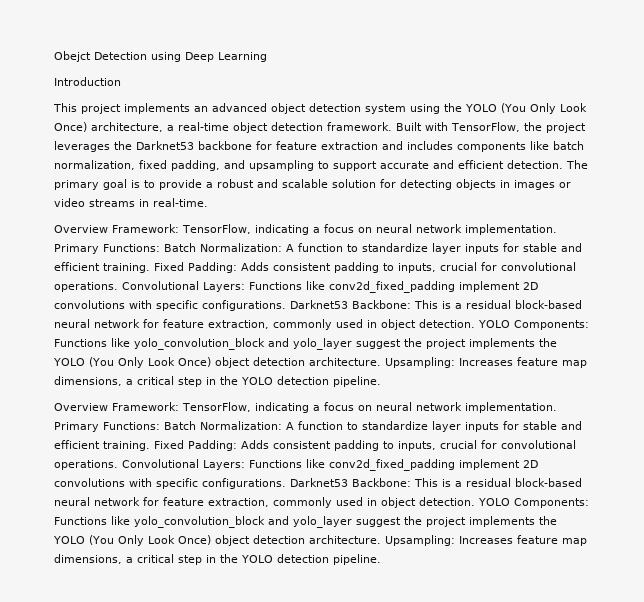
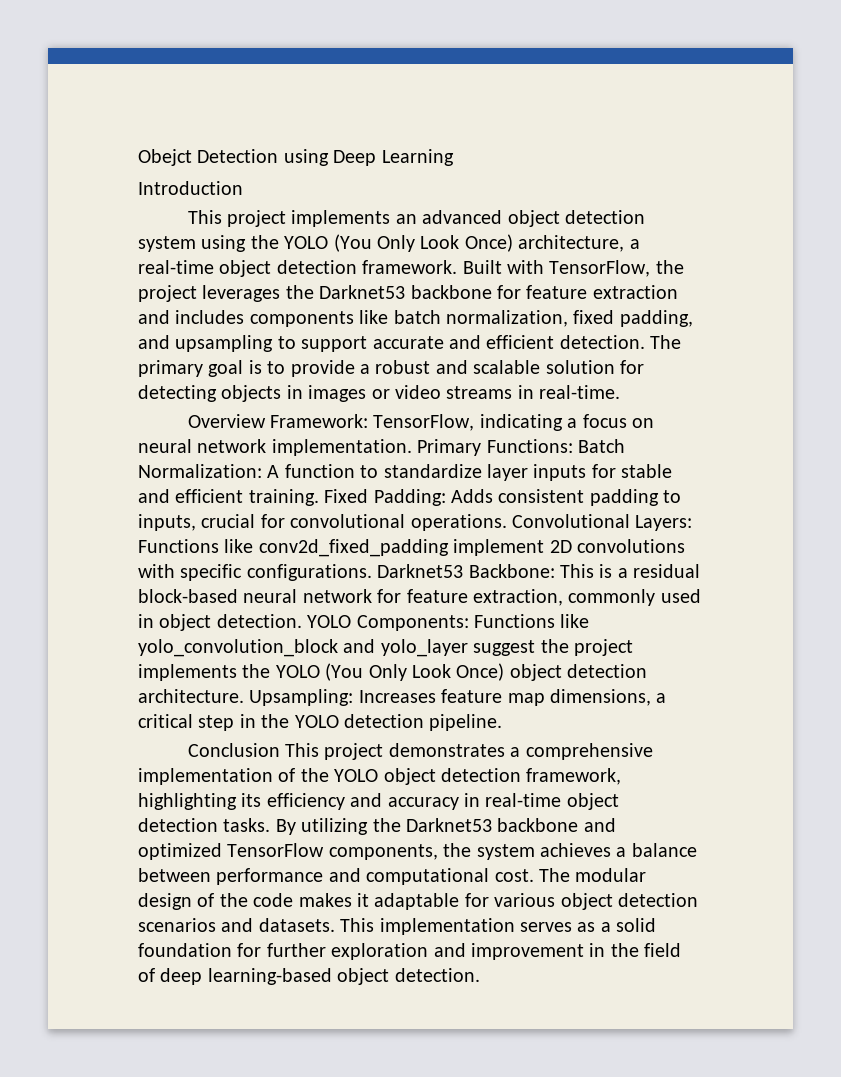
[54,402,557,413] [54,421,582,432] [54,440,576,451] [54,459,538,471] [54,478,582,489] [54,497,589,508] [54,516,557,528] [53,535,587,546] [54,554,381,565] Overview Framework: TensorFlow, indicating a focus on neural network implementation. Primary Functions: Batch Normalization: A function to standardize layer inputs for stable and efficient training. Fixed Padding: Adds consistent padding to inputs, crucial for convolutional operations. Convolutional Layers: Functions like conv2d_fixed_padding implement 2D convolutions with specific configurations. Darknet53 Backbone: This is a residual block-based neural network for feature extraction, commonly used in object detection. YOLO Components: Functions like yolo_convolution_block and yolo_layer suggest the project implements the YOLO (You Only Look Once) object detection architecture. Upsampling: Increases feature map dimensions, a critical step in the YOLO detection pipeline. -> [187,743,653,760] [138,768,622,785] [138,793,619,810] [138,818,616,835] [138,843,697,860] [138,868,647,885] [138,893,698,910] [138,918,657,935] [138,943,682,960] [138,968,480,985] Conclusion This project demonstrates a comprehensive implementation of the YOLO object detection framework, highlighting its efficiency and accuracy in real-time object detection tasks. By utilizing the Darknet53 backbone and optimized TensorFlow components, the system achieves a balance between performance and computational cost. The modular design of the code makes it adaptable for various object detection scenarios and datasets. This implementation serves as a solid foundation for further exploration and improvement in the field of deep learning-based object detection.

